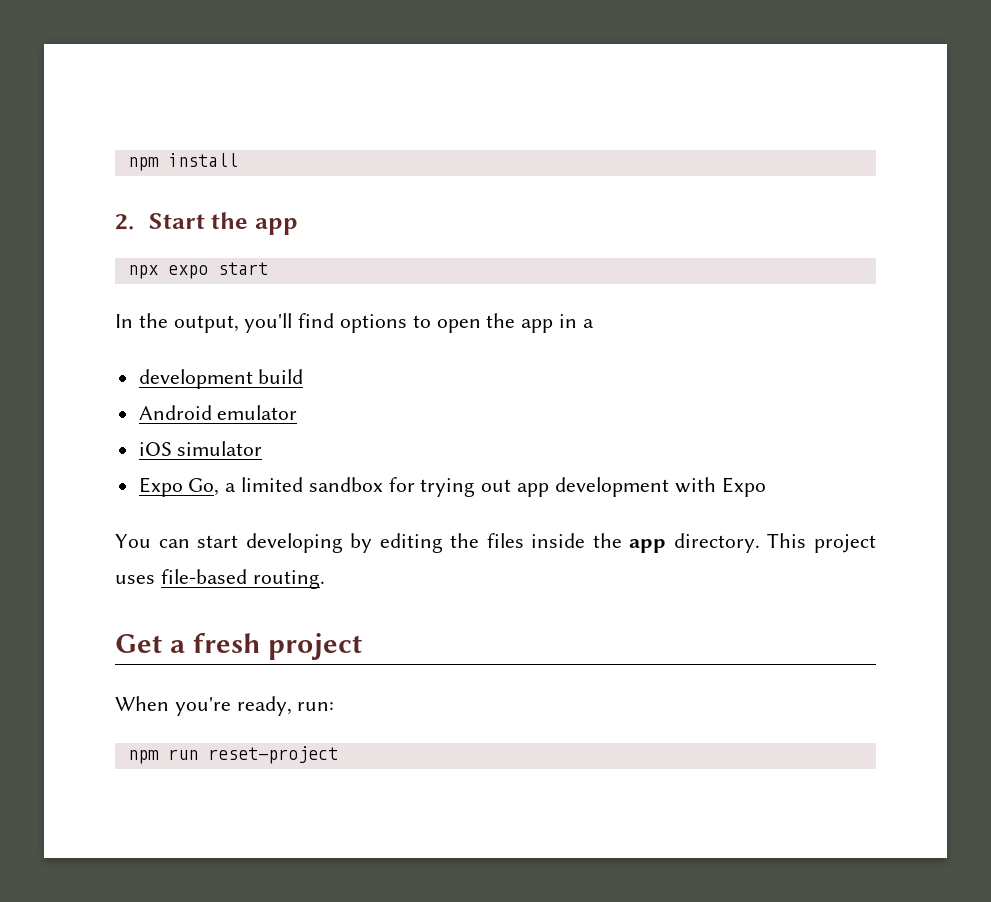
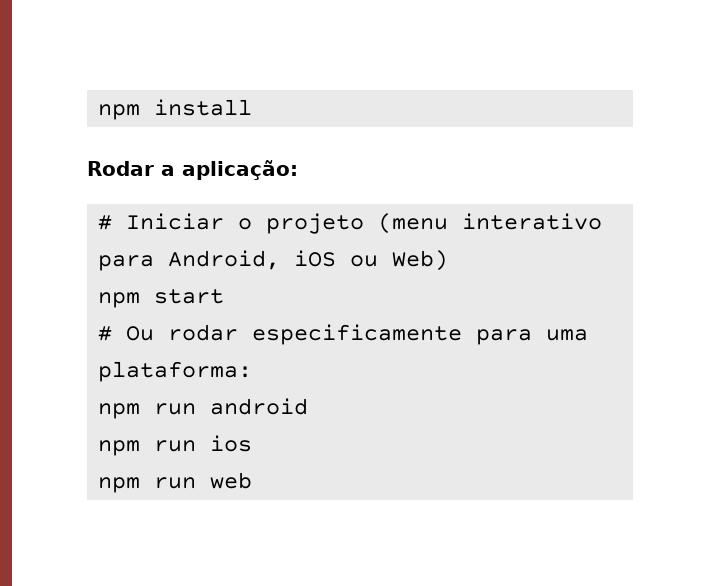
[115,212,299,235] [127,262,268,279] [115,313,594,333] [138,369,304,389] [138,405,298,420] [138,441,263,456] [138,477,766,497] [115,533,877,553] [115,569,325,589] [115,633,363,660] [115,696,335,716] [127,746,338,764] 2. Start the app // npx expo start // In the output, you'll find options to open the app in a // development build // Android emulator // iOS simulator // Expo Go, a limited sandbox for trying out app development with Expo // You can start developing by editing the files inside the app directory. This project uses file-based routing. // Get a fresh project // When you're ready, run: // npm run reset-project -> [87,160,298,180] [98,213,603,234] [98,250,449,271] [98,289,225,308] [98,324,589,345] [98,361,253,382] [98,398,309,419] [98,435,253,456] [98,472,253,493] Rodar a aplicação: // # Iniciar o projeto (menu interativo para Android, iOS ou Web) // npm start // # Ou rodar especificamente para uma plataforma: // npm run android // npm run ios // npm run web

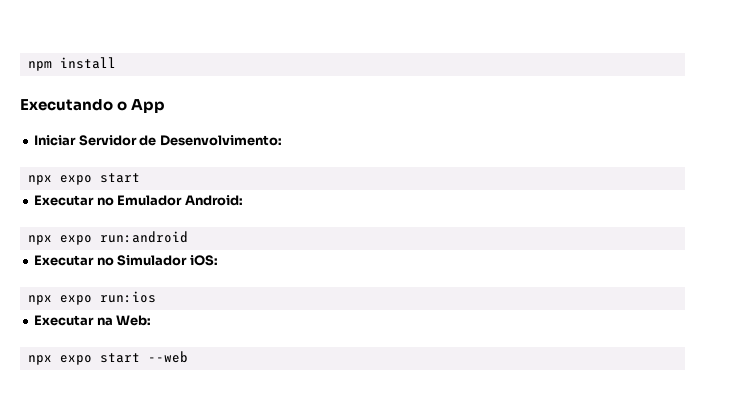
[87,160,298,180] [98,213,603,234] [98,250,449,271] [98,289,225,308] [98,324,589,345] [98,361,253,382] [98,398,309,419] [98,435,253,456] [98,472,253,493] Rodar a aplicação: // # Iniciar o projeto (menu interativo para Android, iOS ou Web) // npm start // # Ou rodar especificamente para uma plataforma: // npm run android // npm run ios // npm run web -> [20,99,166,113] [34,135,282,146] [27,173,140,185] [34,195,243,206] [27,231,188,245] [34,255,218,266] [27,291,156,305] [34,315,152,326] [27,351,188,365] Executando o App // Iniciar Servidor de Desenvolvimento: // npx expo start // Executar no Emulador Android: // npx expo run:android // Executar no Simulador iOS: // npx expo run:ios // Executar na Web: // npx expo start --web

